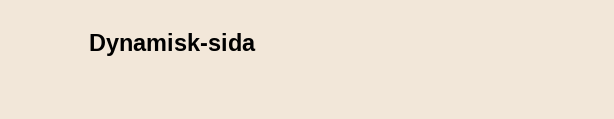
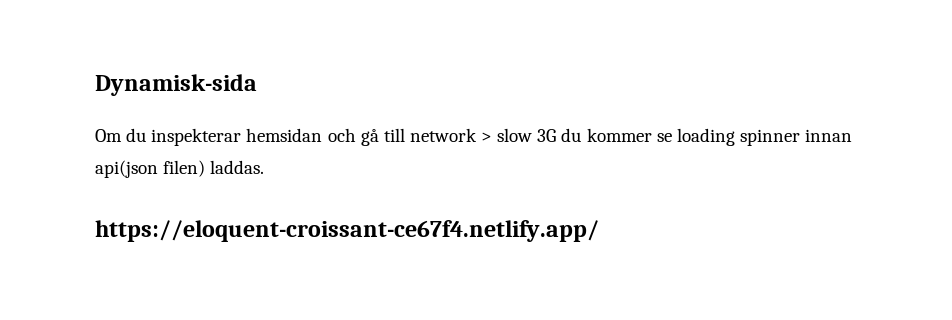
(256, 44) none -> [95,128,853,146] [95,160,265,178] [95,220,599,242] // Om du inspekterar hemsidan och gå till network > slow 3G du kommer se loading spinner innan api(json filen) laddas. // https://eloquent-croissant-ce67f4.netlify.app/

